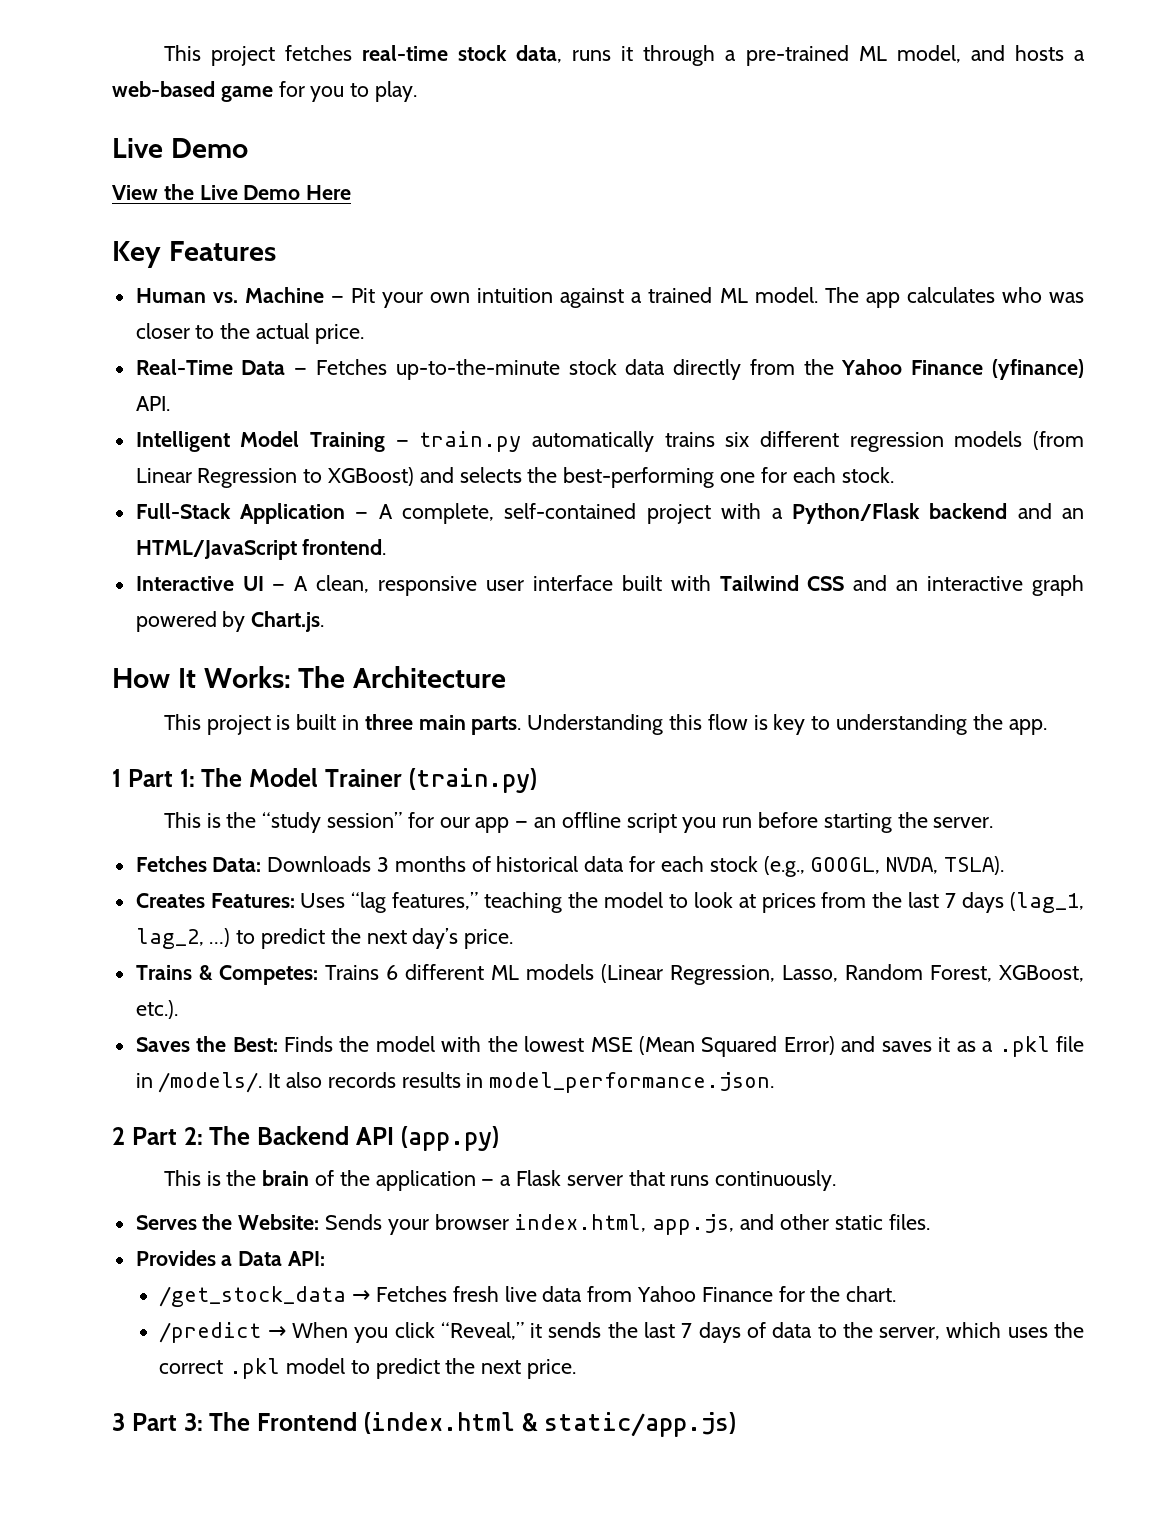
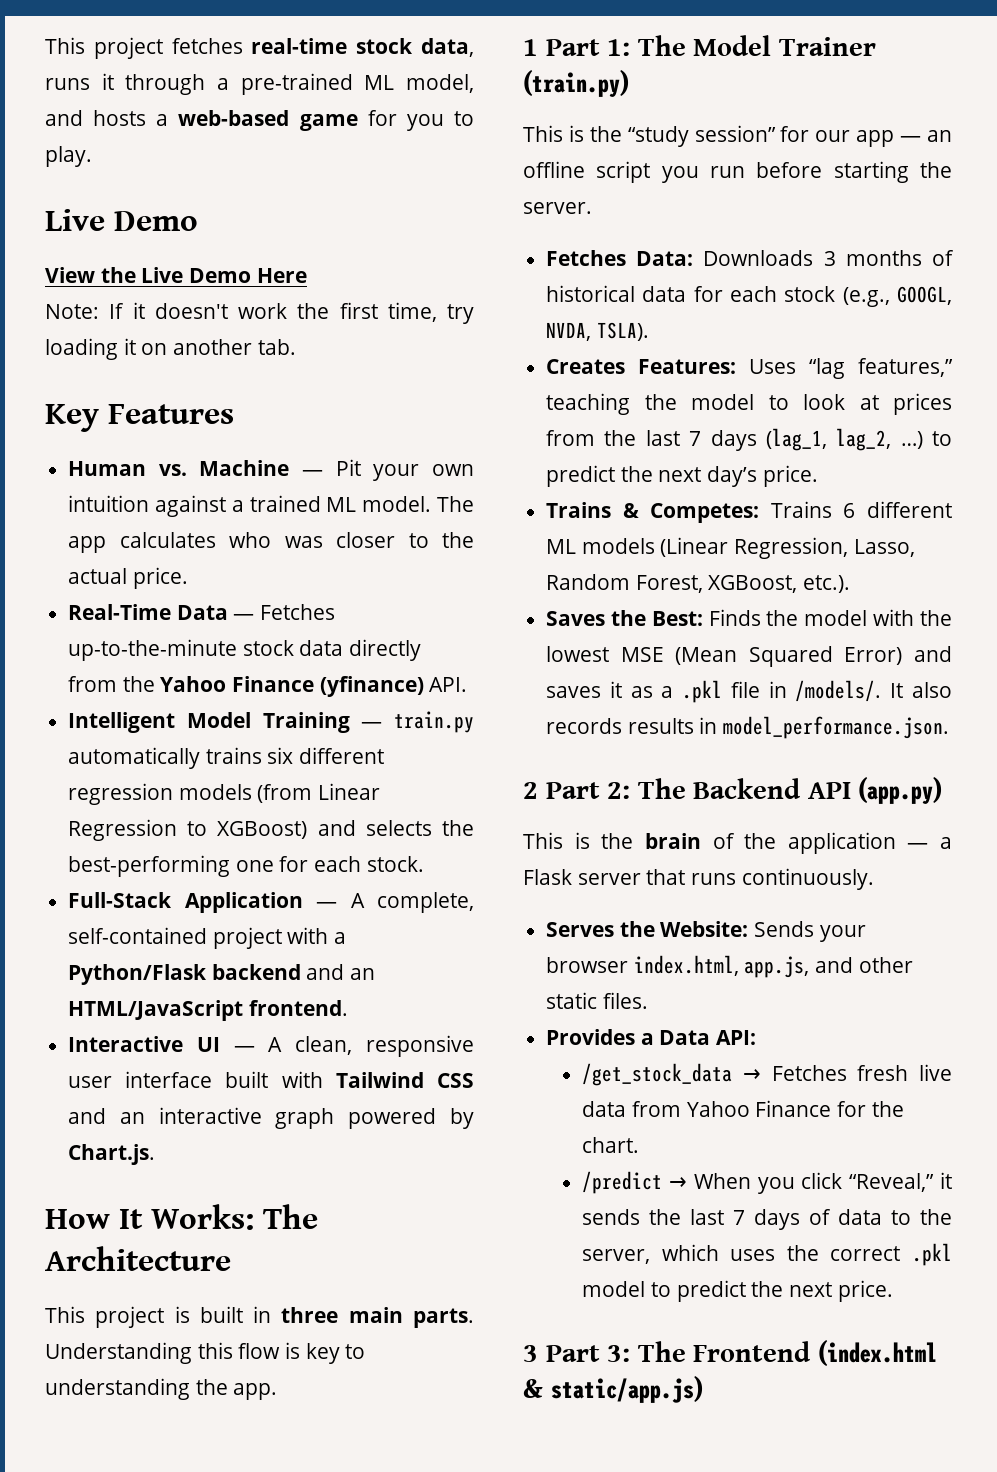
(352, 192) none -> [45,302,474,324] [45,338,296,360] // Note: If it doesn't work the first time, try loading it on another tab.

